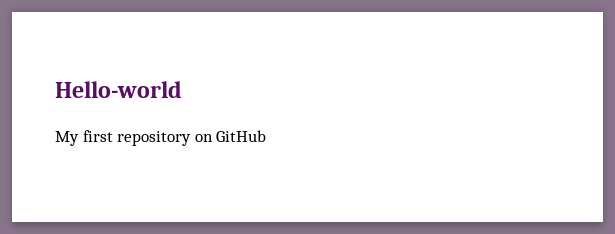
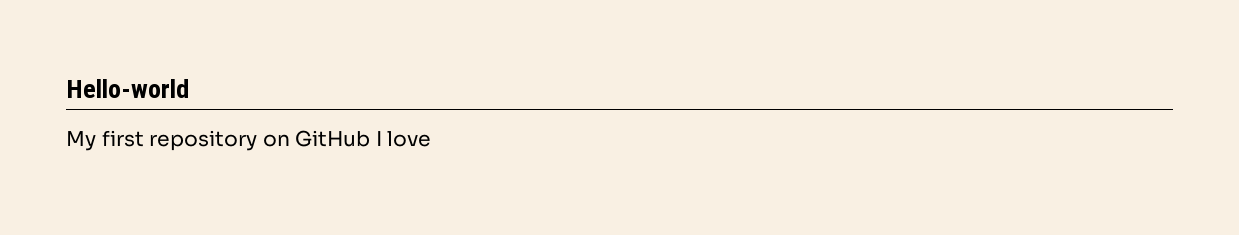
(267, 136) none -> [375,131,432,147] I love

